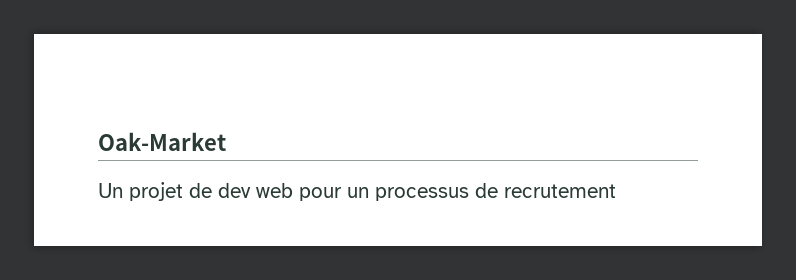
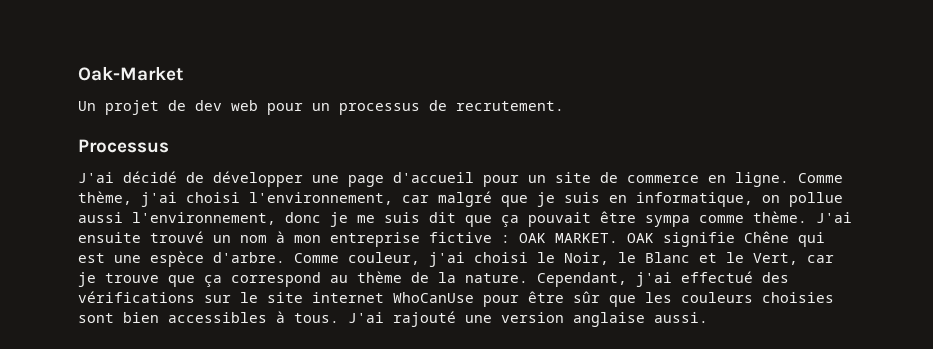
[504,184,616,198] recrutement -> [456,101,564,111] [78,139,169,153] [78,171,843,187] [78,191,843,207] [78,211,852,227] [78,231,825,247] [78,251,834,267] [78,271,789,287] [78,291,834,307] [78,311,708,327] recrutement. // Processus // J'ai décidé de développer une page d'accueil pour un site de commerce en ligne. Comme thème, j'ai choisi l'environnement, car malgré que je suis en informatique, on pollue aussi l'environnement, donc je me suis dit que ça pouvait être sympa comme thème. J'ai ensuite trouvé un nom à mon entreprise fictive : OAK MARKET. OAK signifie Chêne qui est une espèce d'arbre. Comme couleur, j'ai choisi le Noir, le Blanc et le Vert, car je trouve que ça correspond au thème de la nature. Cependant, j'ai effectué des vérifications sur le site internet WhoCanUse pour être sûr que les couleurs choisies sont bien accessibles à tous. J'ai rajouté une version anglaise aussi.

